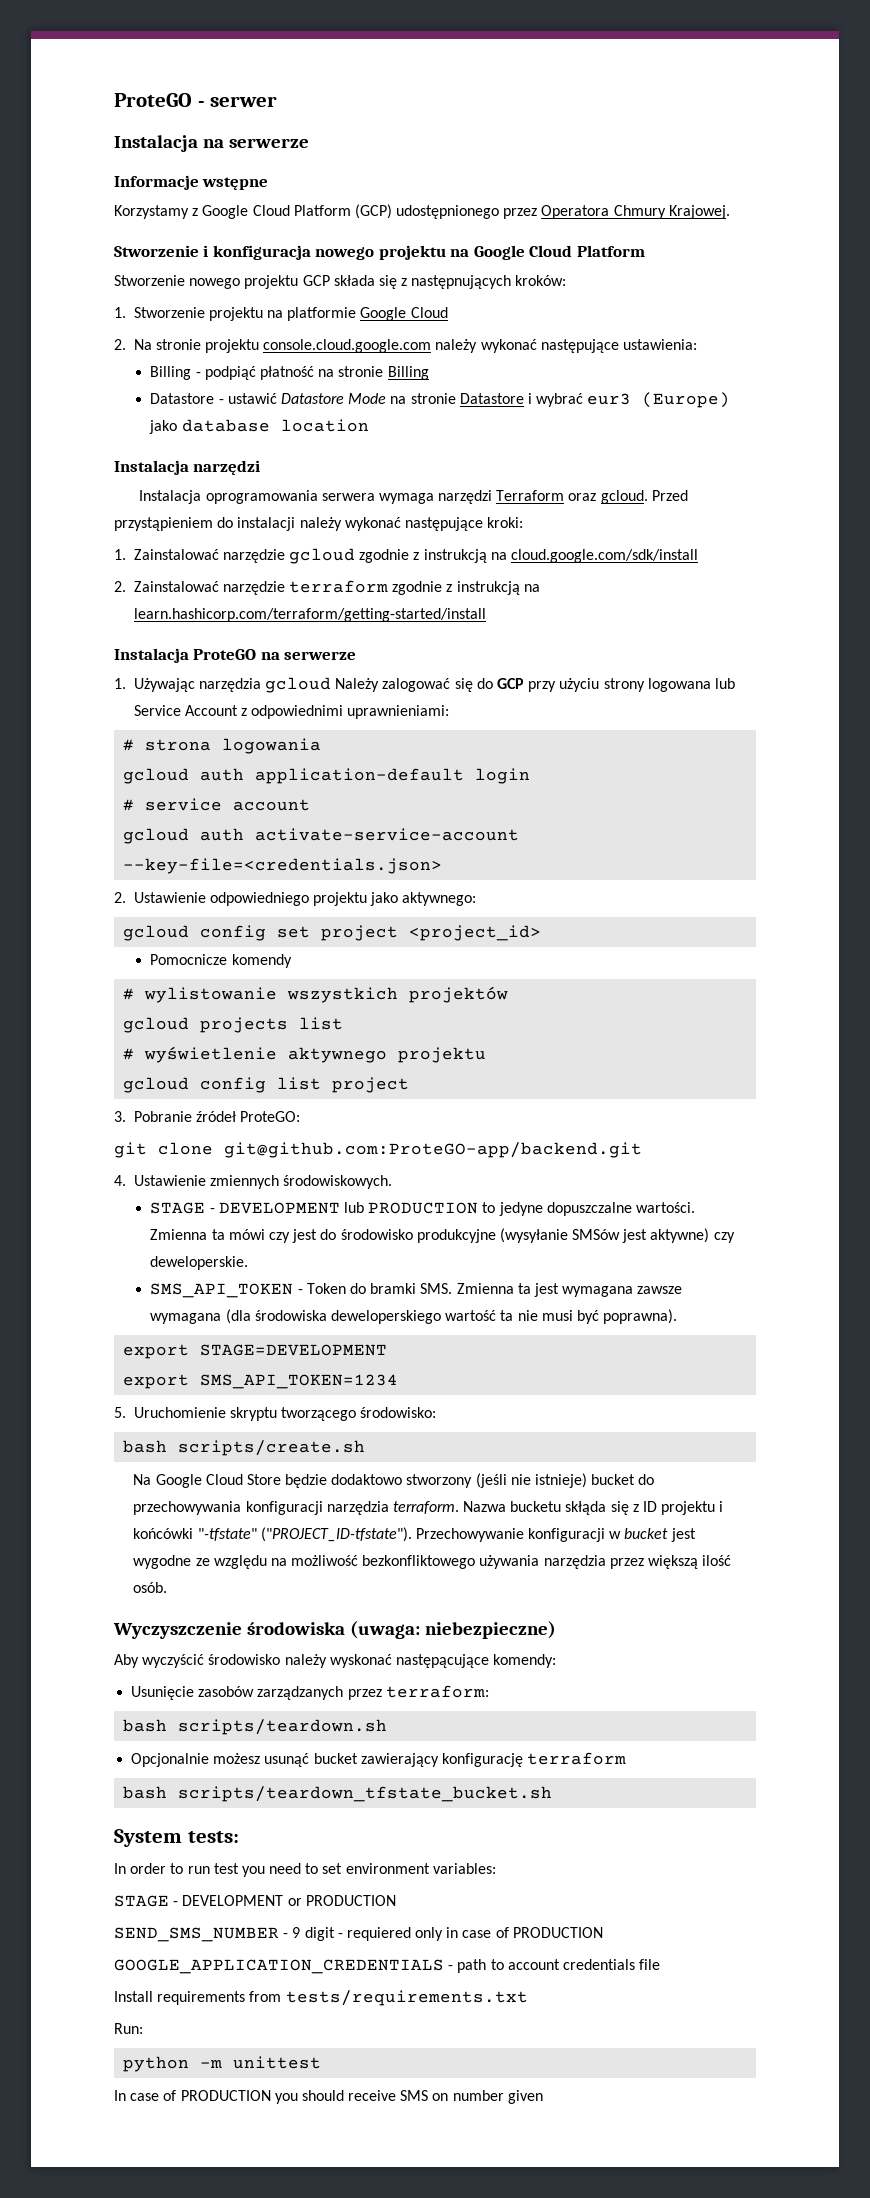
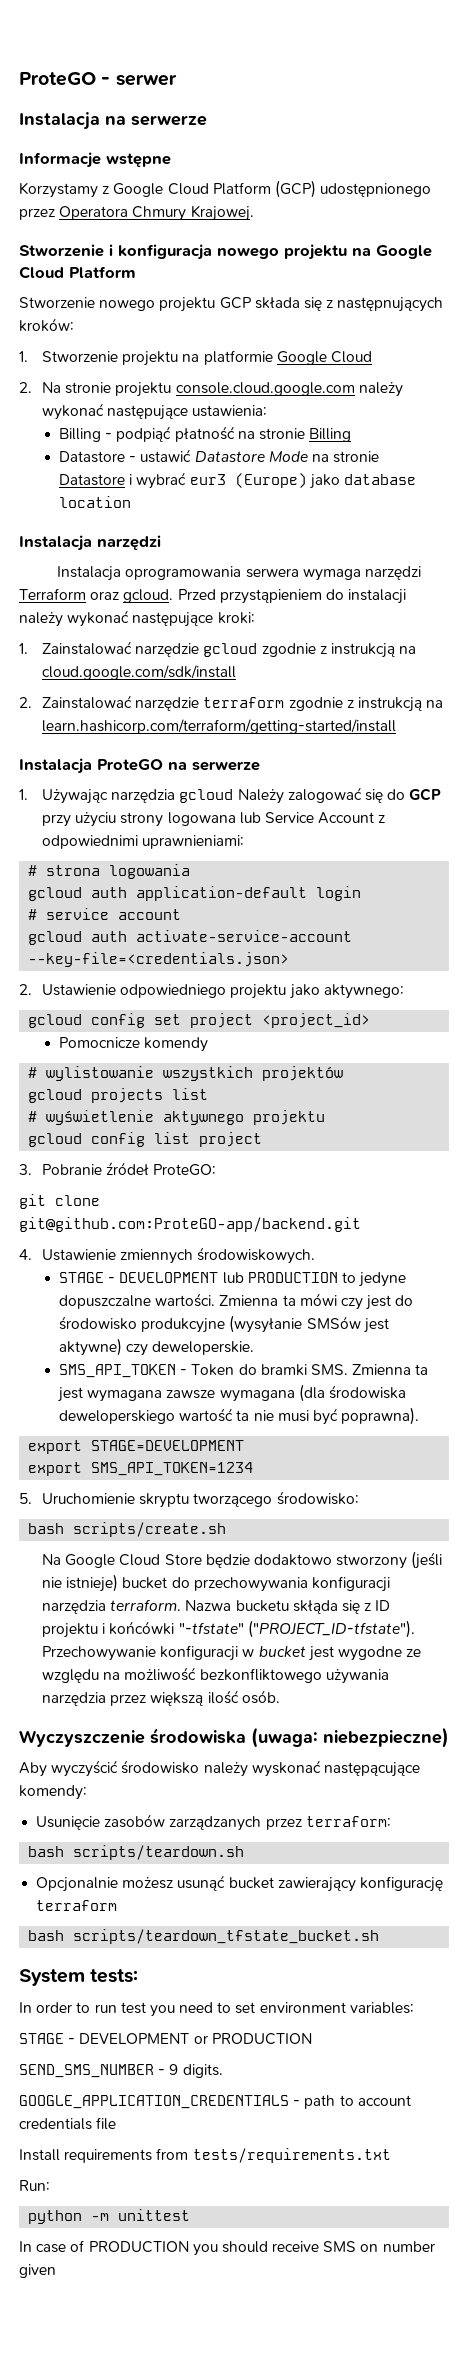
[304,1927,603,1941] digit - requiered only in case of PRODUCTION -> [182,2064,223,2078] digits.

